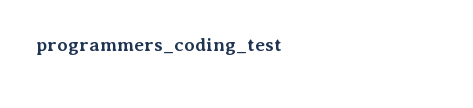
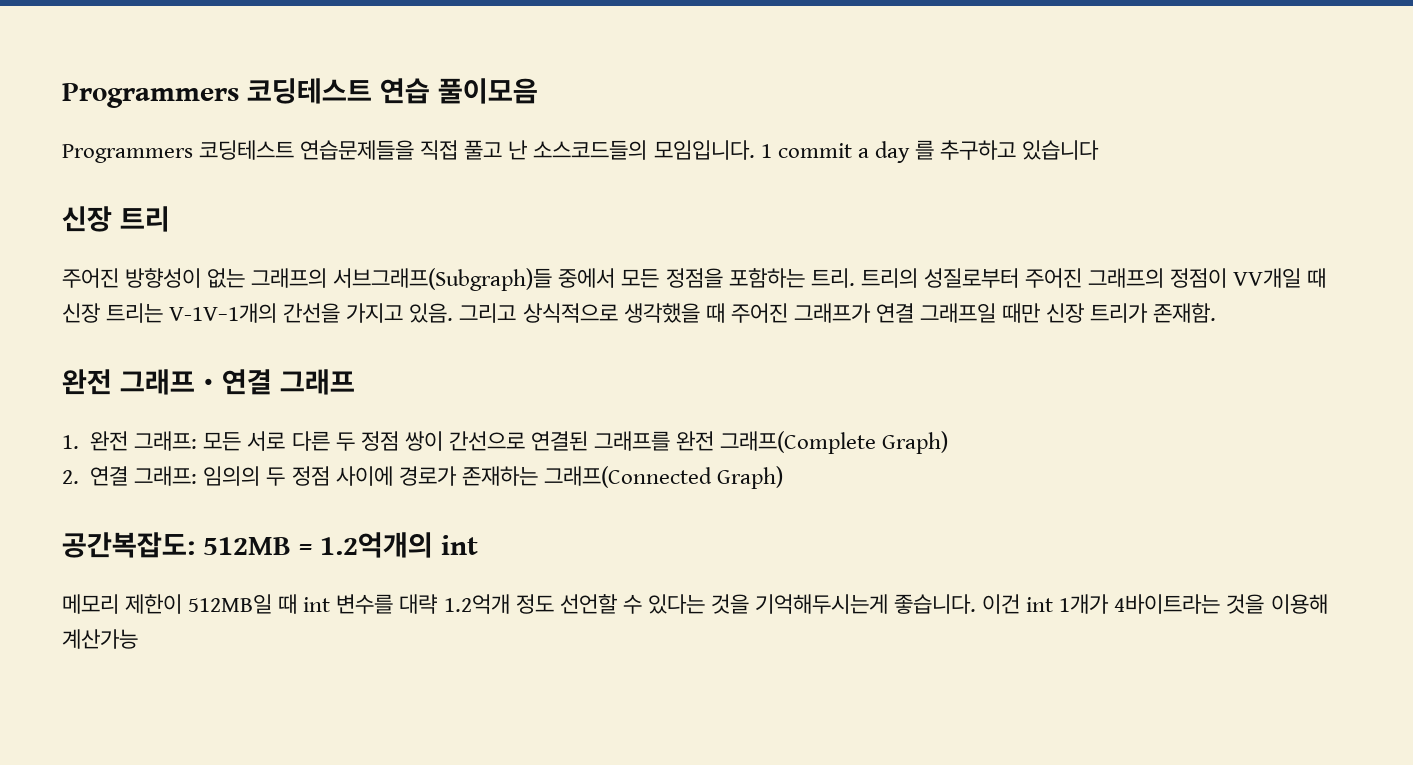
[36,38,282,55] programmers_coding_test -> [62,78,538,108] [62,140,1100,163] [62,206,170,232] [62,268,1327,291] [62,303,1217,323] [62,369,355,395] [62,431,949,454] [62,466,783,489] [62,532,478,558] [62,594,1328,614] [62,629,138,649] Programmers 코딩테스트 연습 풀이모음 // Programmers 코딩테스트 연습문제들을 직접 풀고 난 소스코드들의 모임입니다. 1 commit a day 를 추구하고 있습니다 // 신장 트리 // 주어진 방향성이 없는 그래프의 서브그래프(Subgraph)들 중에서 모든 정점을 포함하는 트리. 트리의 성질로부터 주어진 그래프의 정점이 VV개일 때 신장 트리는 V-1V−1개의 간선을 가지고 있음. 그리고 상식적으로 생각했을 때 주어진 그래프가 연결 그래프일 때만 신장 트리가 존재함. // 완전 그래프・연결 그래프 // 1. 완전 그래프: 모든 서로 다른 두 정점 쌍이 간선으로 연결된 그래프를 완전 그래프(Complete Graph) // 2. 연결 그래프: 임의의 두 정점 사이에 경로가 존재하는 그래프(Connected Graph) // 공간복잡도: 512MB = 1.2억개의 int // 메모리 제한이 512MB일 때 int 변수를 대략 1.2억개 정도 선언할 수 있다는 것을 기억해두시는게 좋습니다. 이건 int 1개가 4바이트라는 것을 이용해 계산가능

